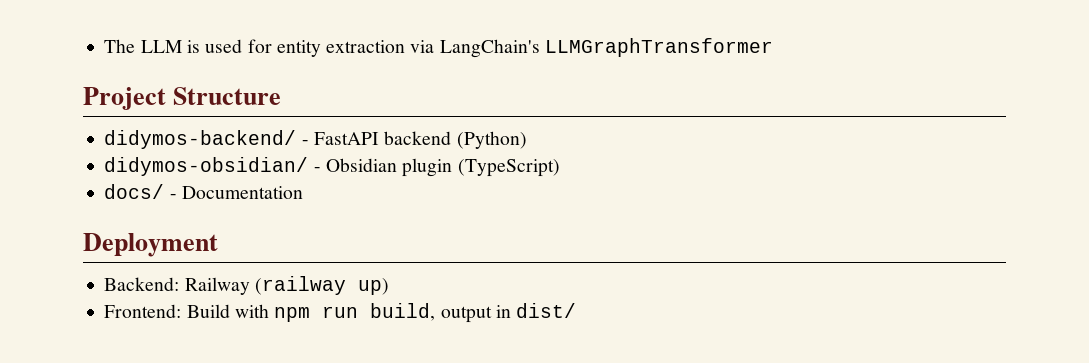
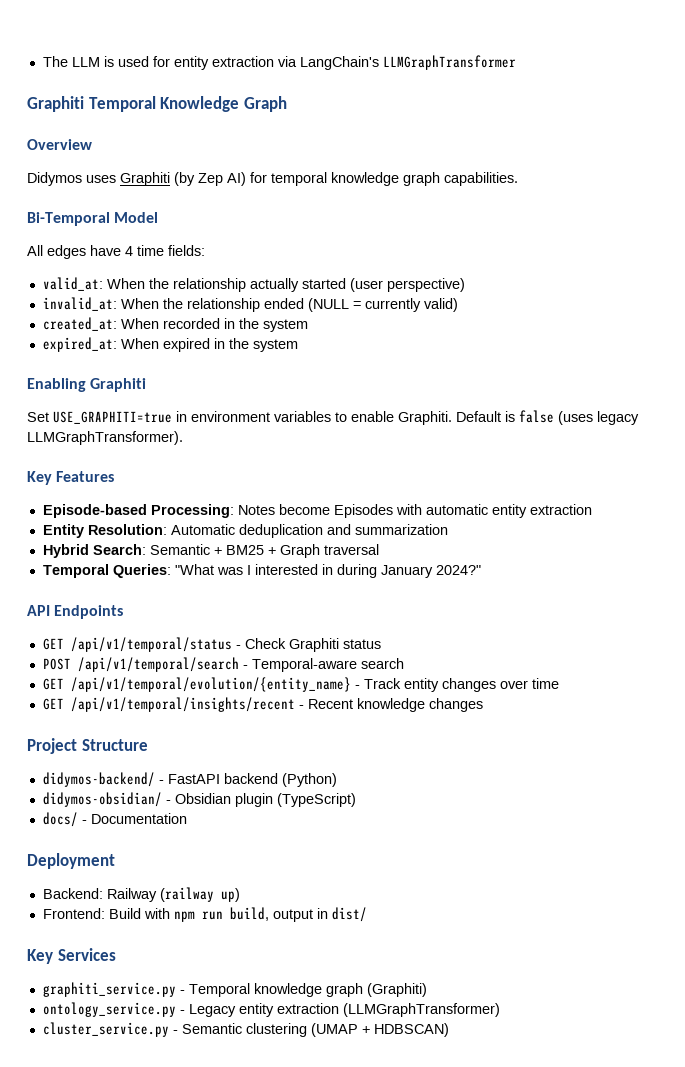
(773, 47) none -> [27,96,287,112] [27,139,92,150] [27,172,518,186] [27,212,159,226] [27,245,205,259] [42,277,465,292] [42,297,458,312] [42,317,308,332] [42,337,298,352] [27,378,147,392] [27,410,639,425] [27,431,183,445] [27,471,115,485] [42,504,592,518] [42,524,448,538] [42,544,379,558] [42,564,481,578] [27,605,124,619] [42,637,381,652] [42,657,404,672] [42,677,559,692] [42,697,483,712] // Graphiti Temporal Knowledge Graph // Overview // Didymos uses Graphiti (by Zep AI) for temporal knowledge graph capabilities. // Bi-Temporal Model // All edges have 4 time fields: // valid_at: When the relationship actually started (user perspective) // invalid_at: When the relationship ended (NULL = currently valid) // created_at: When recorded in the system // expired_at: When expired in the system // Enabling Graphiti // Set USE_GRAPHITI=true in environment variables to enable Graphiti. Default is false (uses legacy LLMGraphTransformer). // Key Features // Episode-based Processing: Notes become Episodes with automatic entity extraction // Entity Resolution: Automatic deduplication and summarization // Hybrid Search: Semantic + BM25 + Graph traversal // Temporal Queries: "What was I interested in during January 2024?" // API Endpoints // GET /api/v1/temporal/status - Check Graphiti status // POST /api/v1/temporal/search - Temporal-aware search // GET /api/v1/temporal/evolution/{entity_name} - Track entity changes over time // GET /api/v1/temporal/insights/recent - Recent knowledge changes
(577, 310) none -> [27,948,116,964] [42,982,427,997] [42,1002,500,1017] [42,1022,449,1037] // Key Services // graphiti_service.py - Temporal knowledge graph (Graphiti) // ontology_service.py - Legacy entity extraction (LLMGraphTransformer) // cluster_service.py - Semantic clustering (UMAP + HDBSCAN)

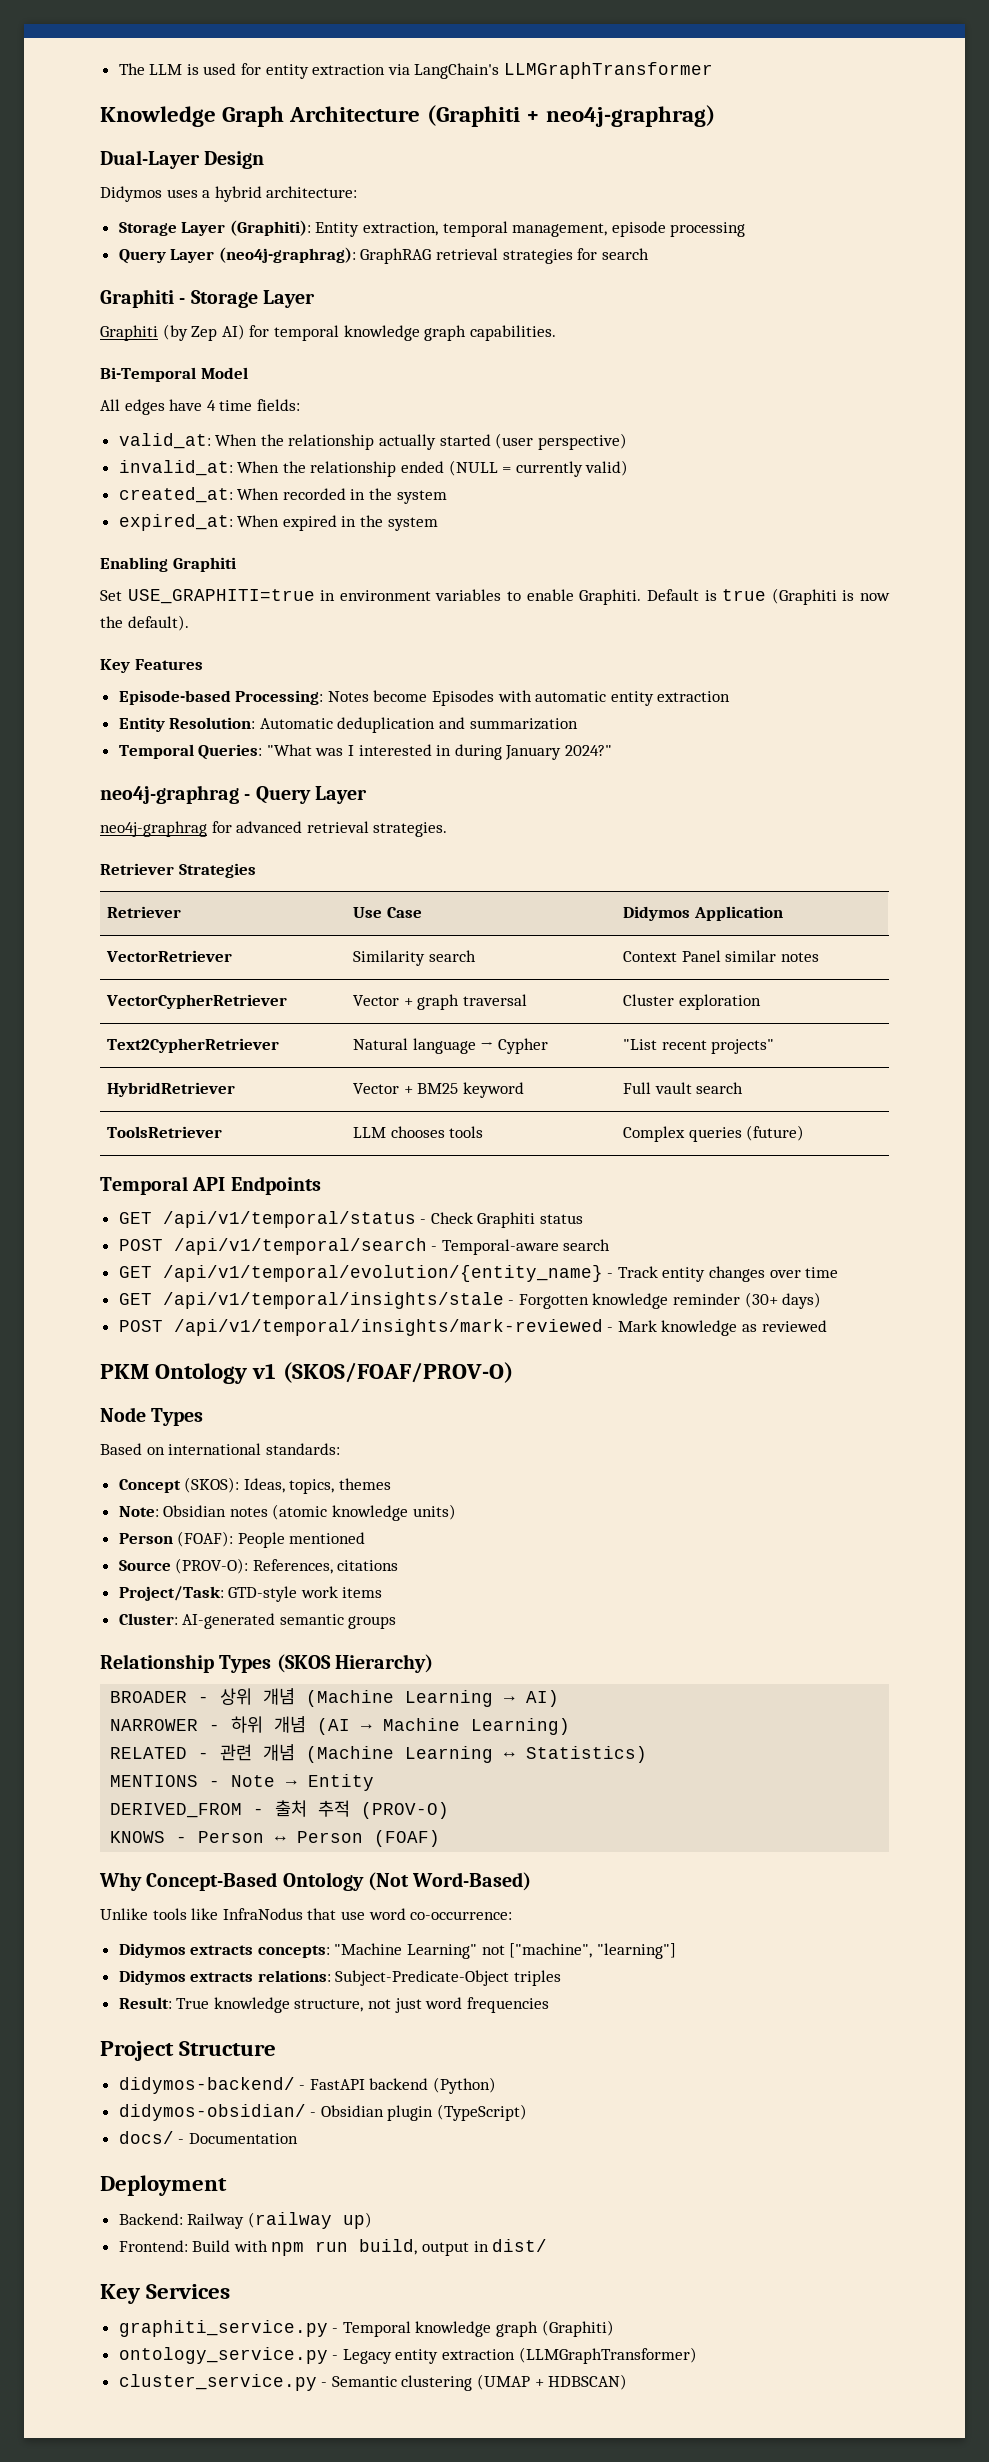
[27,96,156,112] Graphiti Temporal -> (714, 70) none
[27,139,92,150] [27,172,116,186] // Overview // Didymos uses -> [289,105,716,127] [100,150,265,169] [100,186,358,202] [118,220,746,237] [118,247,649,264] [100,289,315,308] Architecture (Graphiti + neo4j-graphrag) // Dual-Layer Design // Didymos uses a hybrid architecture: // Storage Layer (Graphiti): Entity extraction, temporal management, episode processing // Query Layer (neo4j-graphrag): GraphRAG retrieval strategies for search // Graphiti - Storage Layer //
[519,410,639,425] [27,431,183,445] false (uses legacy LLMGraphTransformer). -> [722,588,890,605] [100,615,189,631] true (Graphiti is now the default).
[42,544,379,558] // Hybrid Search: Semantic + BM25 + Graph traversal -> (578, 724) none
(481, 570) none -> [100,785,367,804] [100,821,448,837] [100,863,256,878] [106,906,181,918] [352,907,422,918] [622,906,783,921] [105,950,232,962] [352,950,476,966] [622,950,819,962] [105,994,287,1009] [352,994,527,1010] [622,994,761,1010] [106,1038,279,1053] [352,1038,548,1054] [622,1039,775,1054] [106,1082,235,1097] [352,1082,524,1098] [622,1082,744,1094] [106,1126,222,1138] [352,1126,484,1138] [622,1125,805,1142] [100,1176,188,1195] neo4j-graphrag - Query Layer // neo4j-graphrag for advanced retrieval strategies. // Retriever Strategies // Retriever | Use Case | Didymos Application // VectorRetriever | Similarity search | Context Panel similar notes // VectorCypherRetriever | Vector + graph traversal | Cluster exploration // Text2CypherRetriever | Natural language → Cypher | "List recent projects" // HybridRetriever | Vector + BM25 keyword | Full vault search // ToolsRetriever | LLM chooses tools | Complex queries (future) // Temporal
[70,697,483,712] /api/v1/temporal/insights/recent - Recent knowledge changes -> [162,1292,822,1309] [118,1319,827,1336] [100,1362,513,1384] [100,1407,204,1426] [100,1443,340,1455] [118,1477,392,1494] [118,1504,456,1521] [118,1531,366,1548] [118,1558,399,1574] [118,1586,383,1602] [118,1613,397,1629] [100,1654,433,1673] [110,1688,560,1707] [110,1716,571,1735] [110,1744,648,1763] [110,1774,375,1791] [110,1800,450,1819] [110,1830,441,1847] [99,1872,532,1891] [100,1908,513,1920] [118,1943,676,1959] [118,1970,562,1986] [118,1997,549,2013] /api/v1/temporal/insights/stale - Forgotten knowledge reminder (30+ days) // POST /api/v1/temporal/insights/mark-reviewed - Mark knowledge as reviewed // PKM Ontology v1 (SKOS/FOAF/PROV-O) // Node Types // Based on international standards: // Concept (SKOS): Ideas, topics, themes // Note: Obsidian notes (atomic knowledge units) // Person (FOAF): People mentioned // Source (PROV-O): References, citations // Project/Task: GTD-style work items // Cluster: AI-generated semantic groups // Relationship Types (SKOS Hierarchy) // BROADER - 상위 개념 (Machine Learning → AI) // NARROWER - 하위 개념 (AI → Machine Learning) // RELATED - 관련 개념 (Machine Learning ↔ Statistics) // MENTIONS - Note → Entity // DERIVED_FROM - 출처 추적 (PROV-O) // KNOWS - Person ↔ Person (FOAF) // Why Concept-Based Ontology (Not Word-Based) // Unlike tools like InfraNodus that use word co-occurrence: // Didymos extracts concepts: "Machine Learning" not ["machine", "learning"] // Didymos extracts relations: Subject-Predicate-Object triples // Result: True knowledge structure, not just word frequencies

